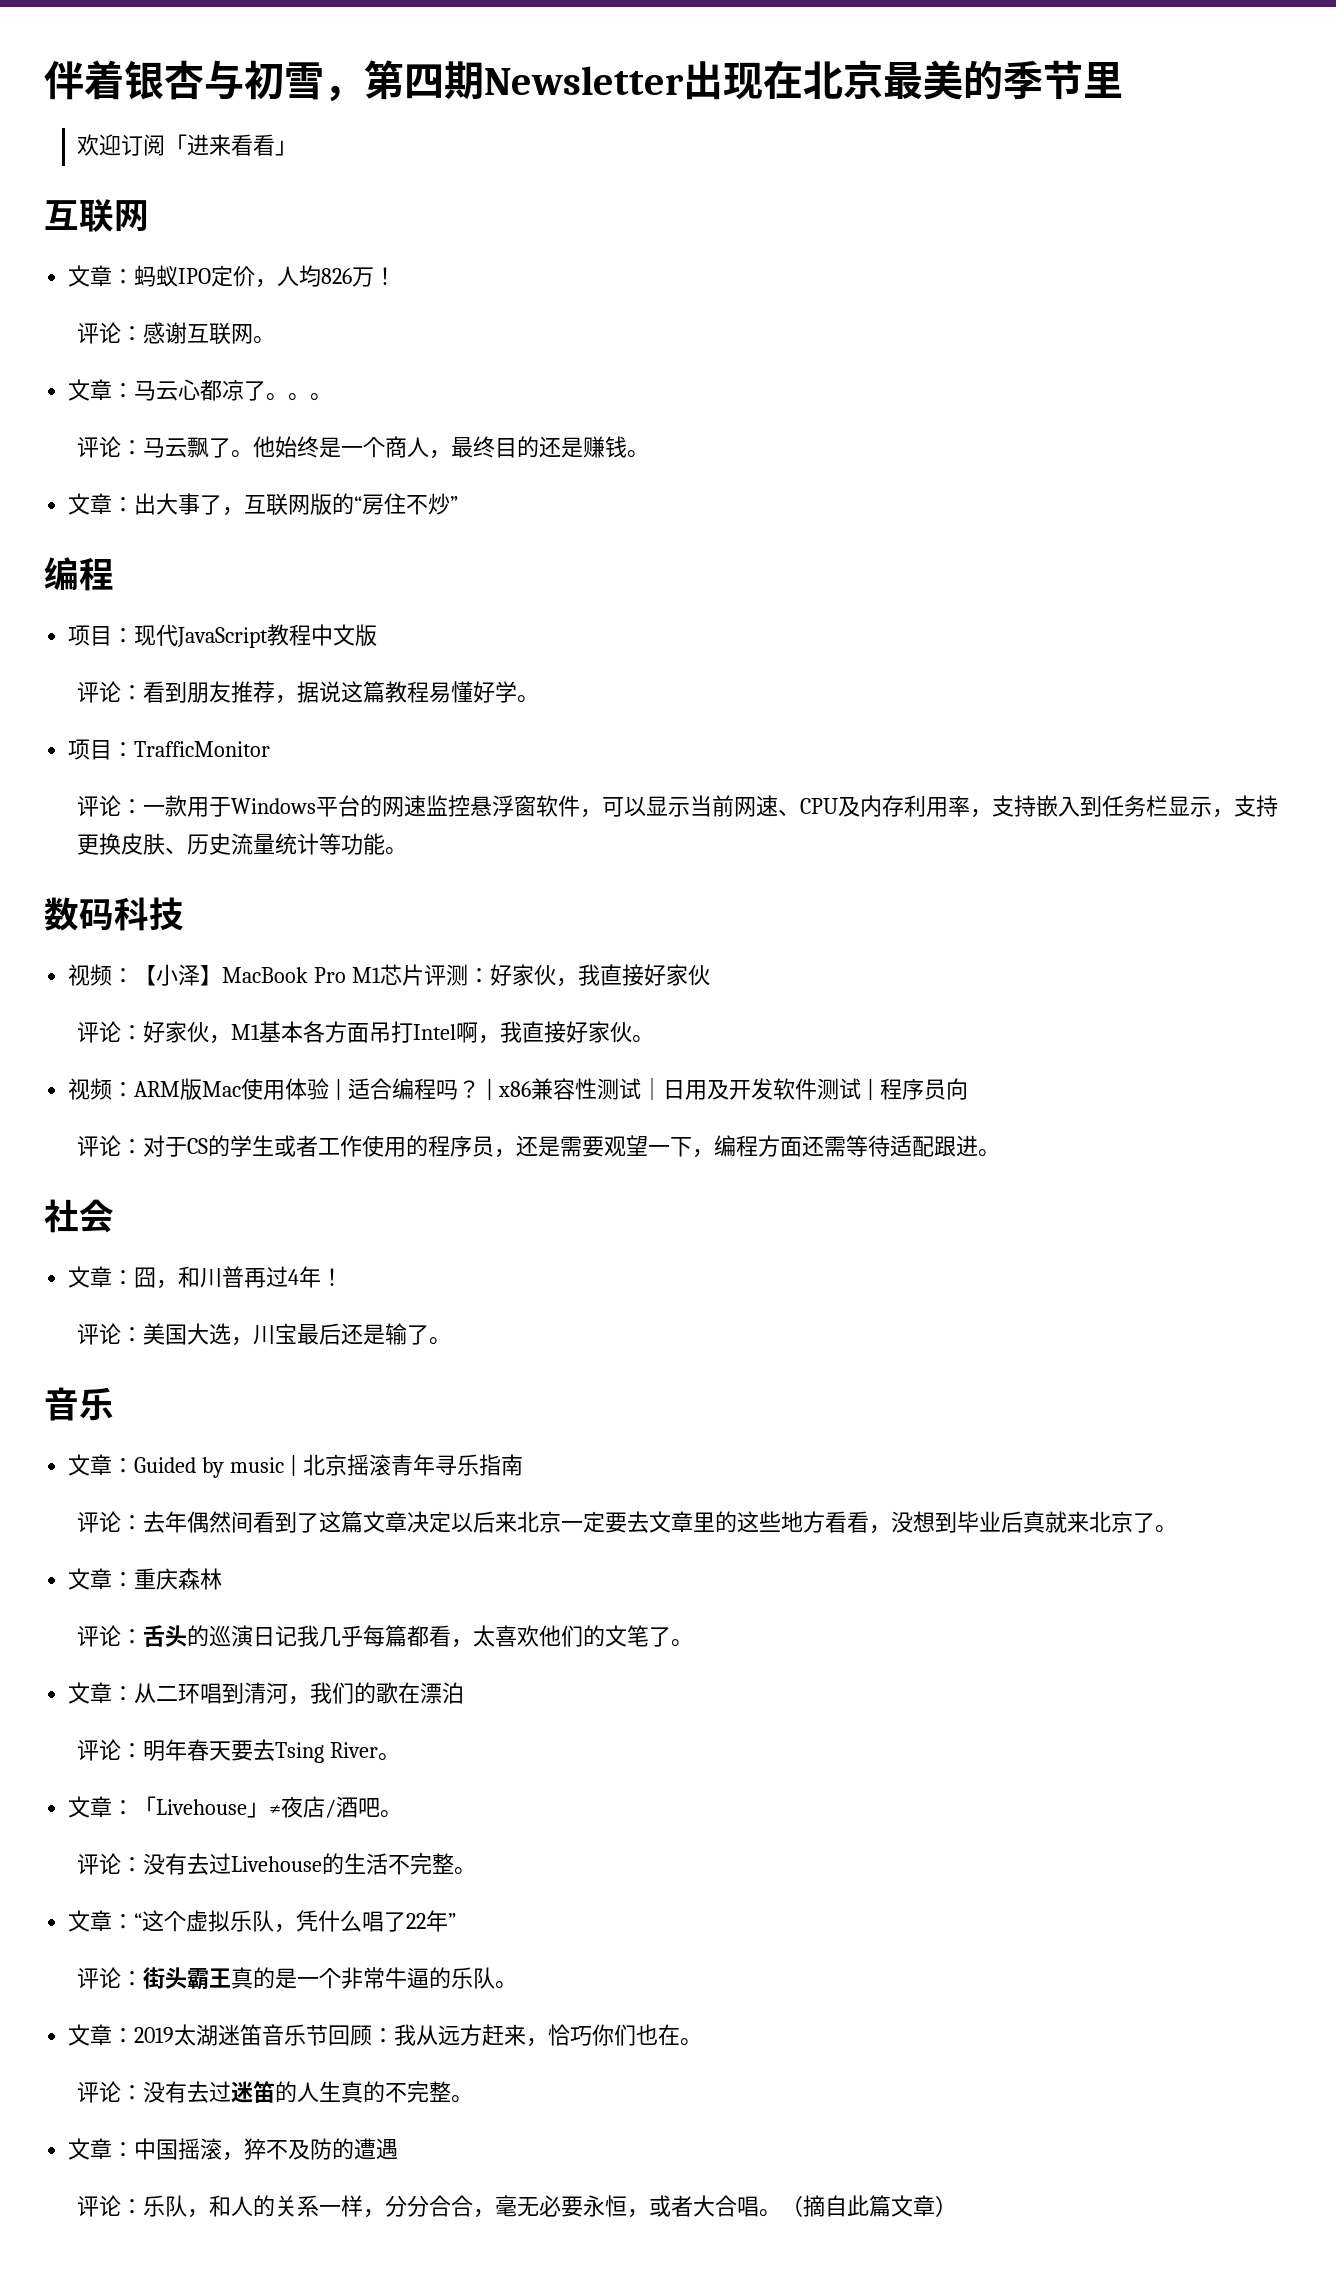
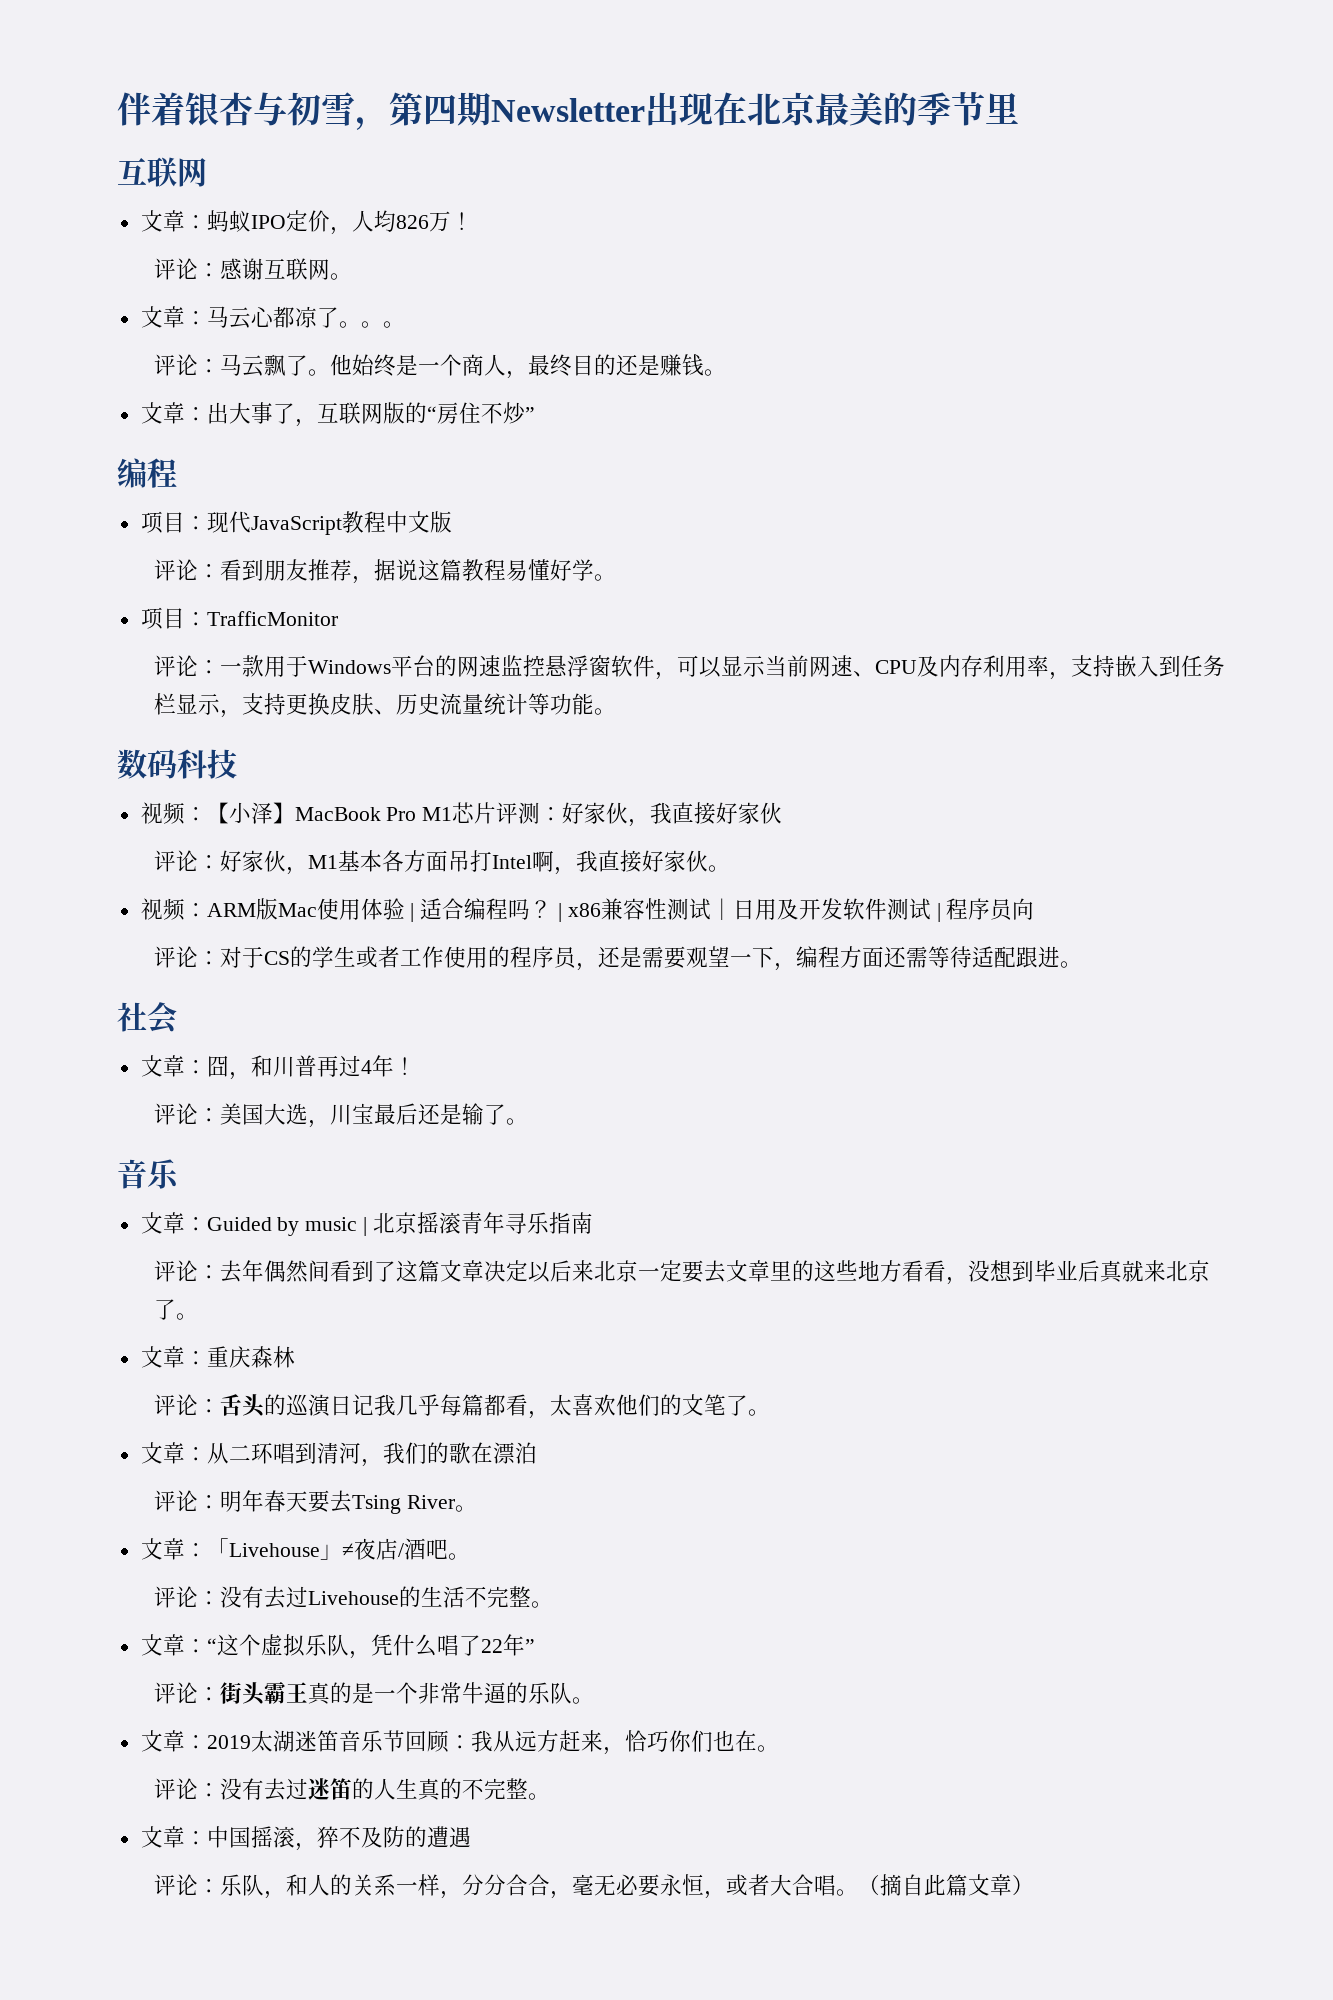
[77,134,298,156] // 欢迎订阅「进来看看」 -> (1019, 108) none

